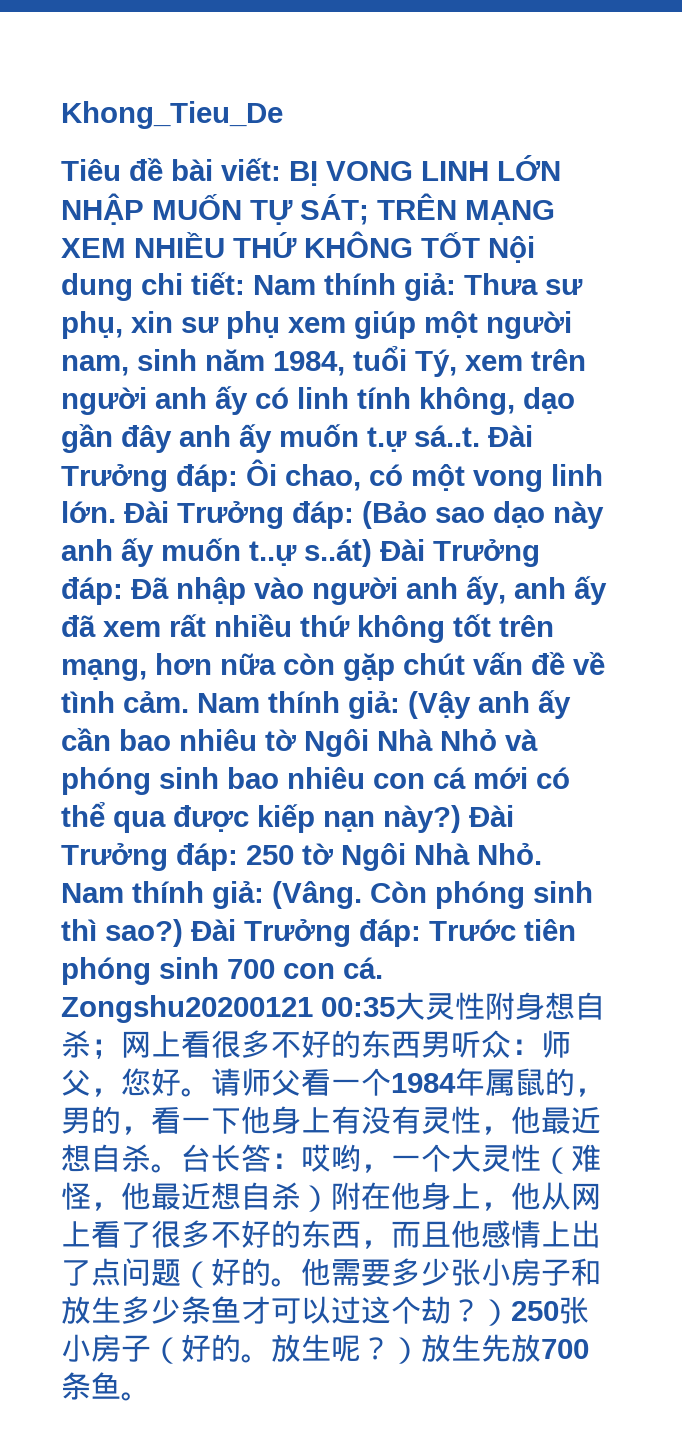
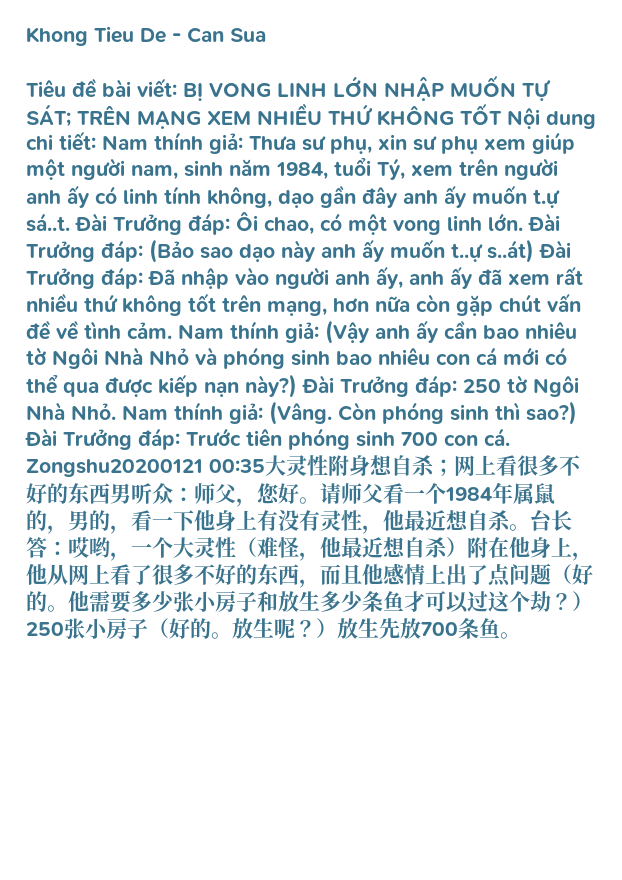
[61,101,283,129] Khong_Tieu_De -> [26,26,266,46] Khong Tieu De - Can Sua

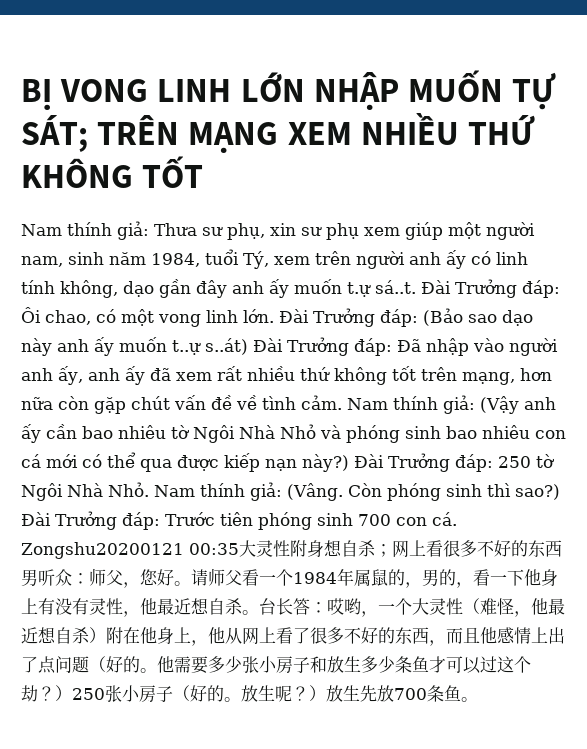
[26,26,266,46] [26,78,177,98] Khong Tieu De - Can Sua // Tiêu đề bài viết: -> (21, 94) none
[507,108,596,129] [26,131,96,151] Nội dung chi tiết: -> (204, 172) //

